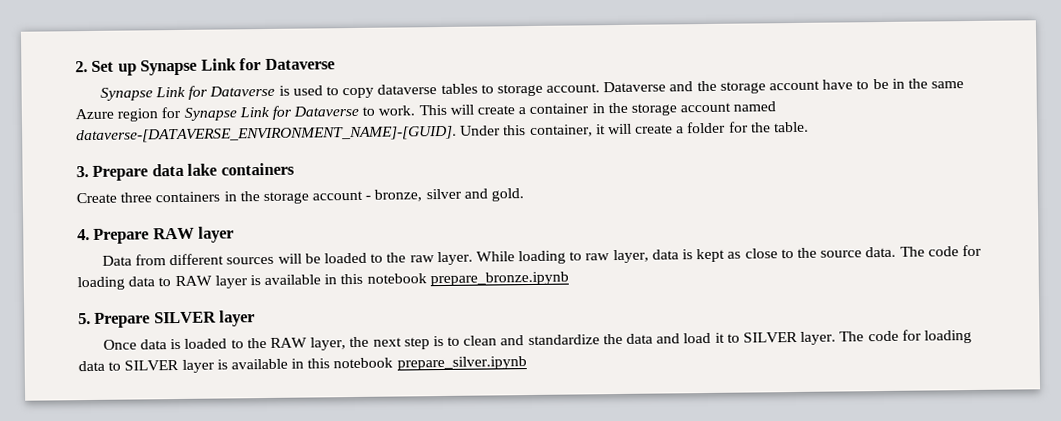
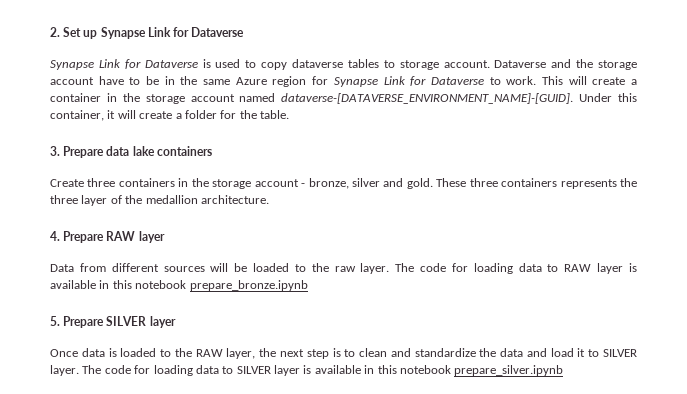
(525, 195) none -> [436,178,637,189] [50,195,269,206] These three containers represents the three layer of the medallion architecture.
[475,246,897,265] While loading to raw layer, data is kept as close to the source data. -> (390, 268) none

